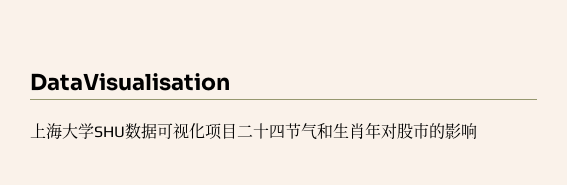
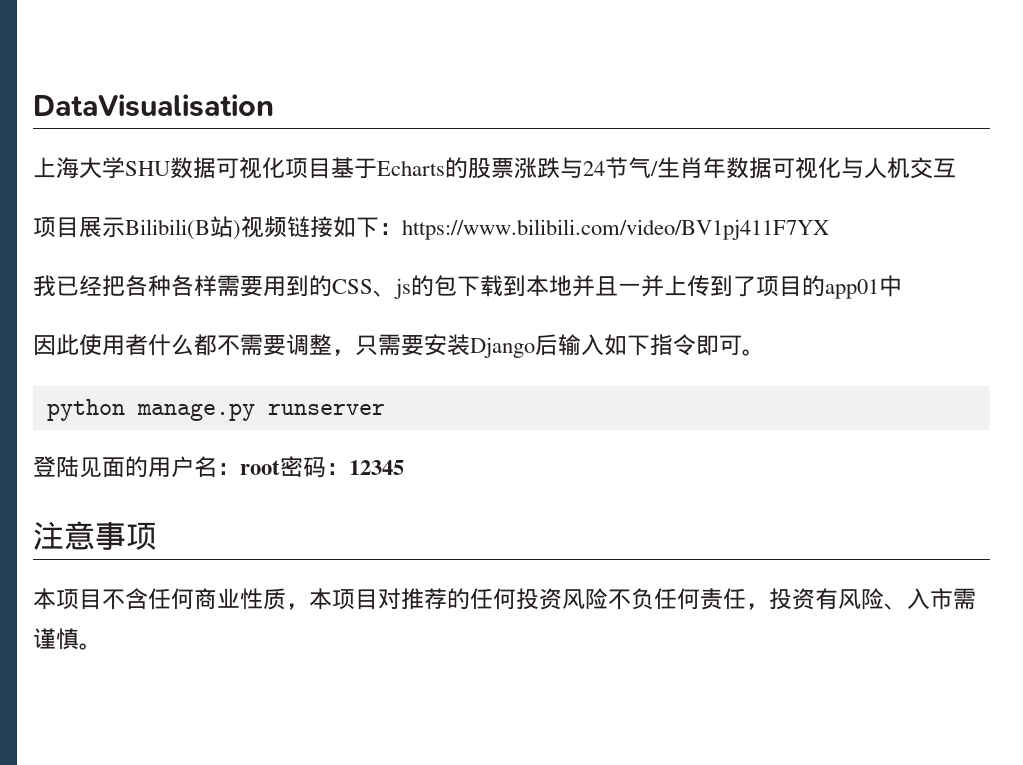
[237,122,477,140] 二十四节气和生肖年对股市的影响 -> [331,157,956,179] [33,216,829,240] [33,275,902,299] [33,334,765,358] [46,399,385,421] [33,456,404,478] [33,521,157,550] [33,588,976,610] [33,628,102,650] 基于Echarts的股票涨跌与24节气/生肖年数据可视化与人机交互 // 项目展示Bilibili(B站)视频链接如下：https://www.bilibili.com/video/BV1pj411F7YX // 我已经把各种各样需要用到的CSS、js的包下载到本地并且一并上传到了项目的app01中 // 因此使用者什么都不需要调整，只需要安装Django后输入如下指令即可。 // python manage.py runserver // 登陆见面的用户名：root密码：12345 // 注意事项 // 本项目不含任何商业性质，本项目对推荐的任何投资风险不负任何责任，投资有风险、入市需谨慎。

